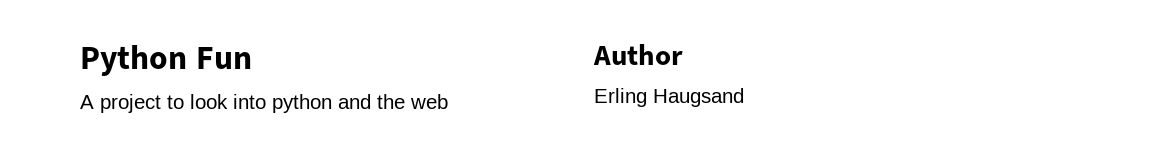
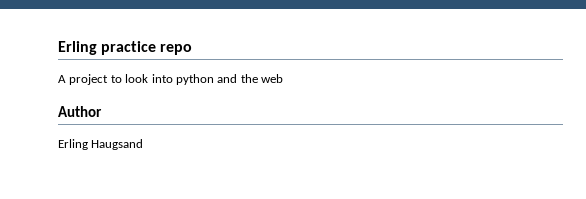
[80,45,253,76] Python Fun -> [58,41,193,55] Erling practice repo

